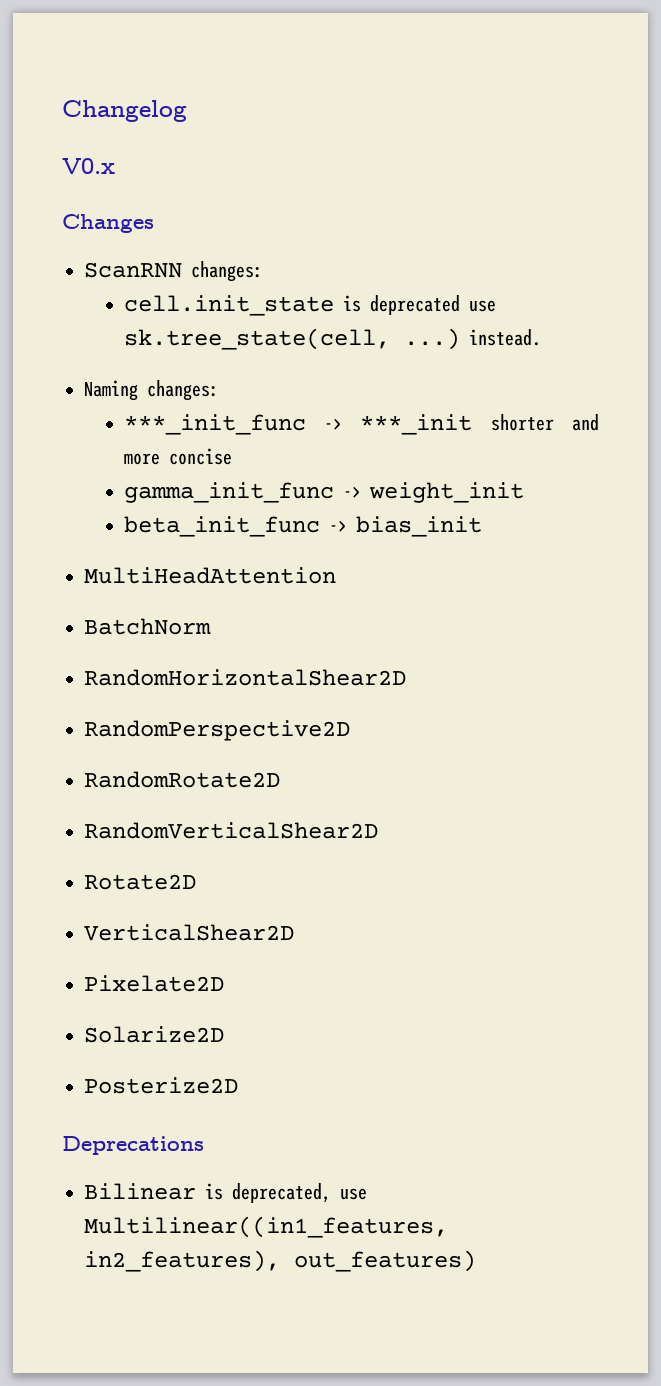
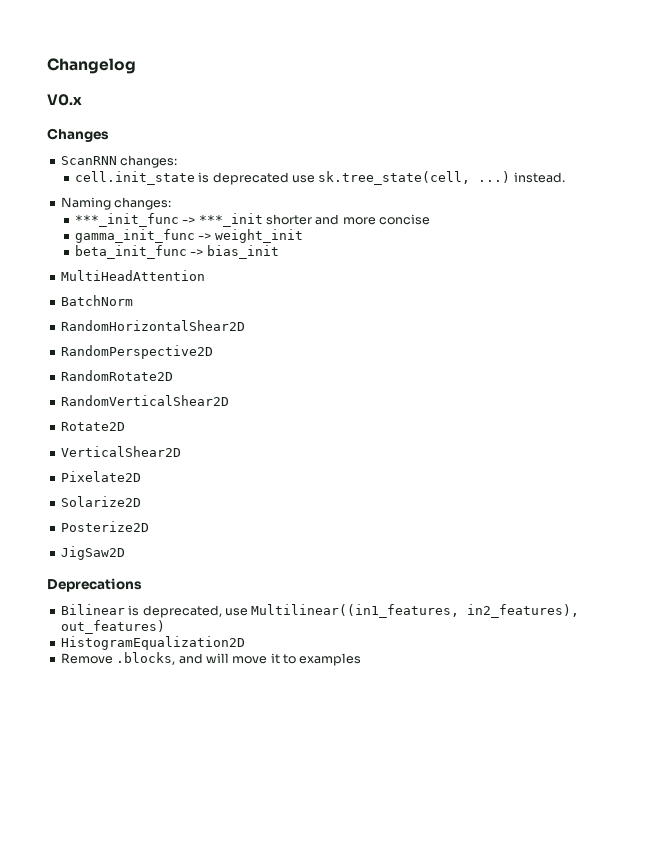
(238, 1085) none -> [60,546,125,560] // JigSaw2D
(476, 1261) none -> [60,636,245,650] [60,652,362,666] // HistogramEqualization2D // Remove .blocks, and will move it to examples

